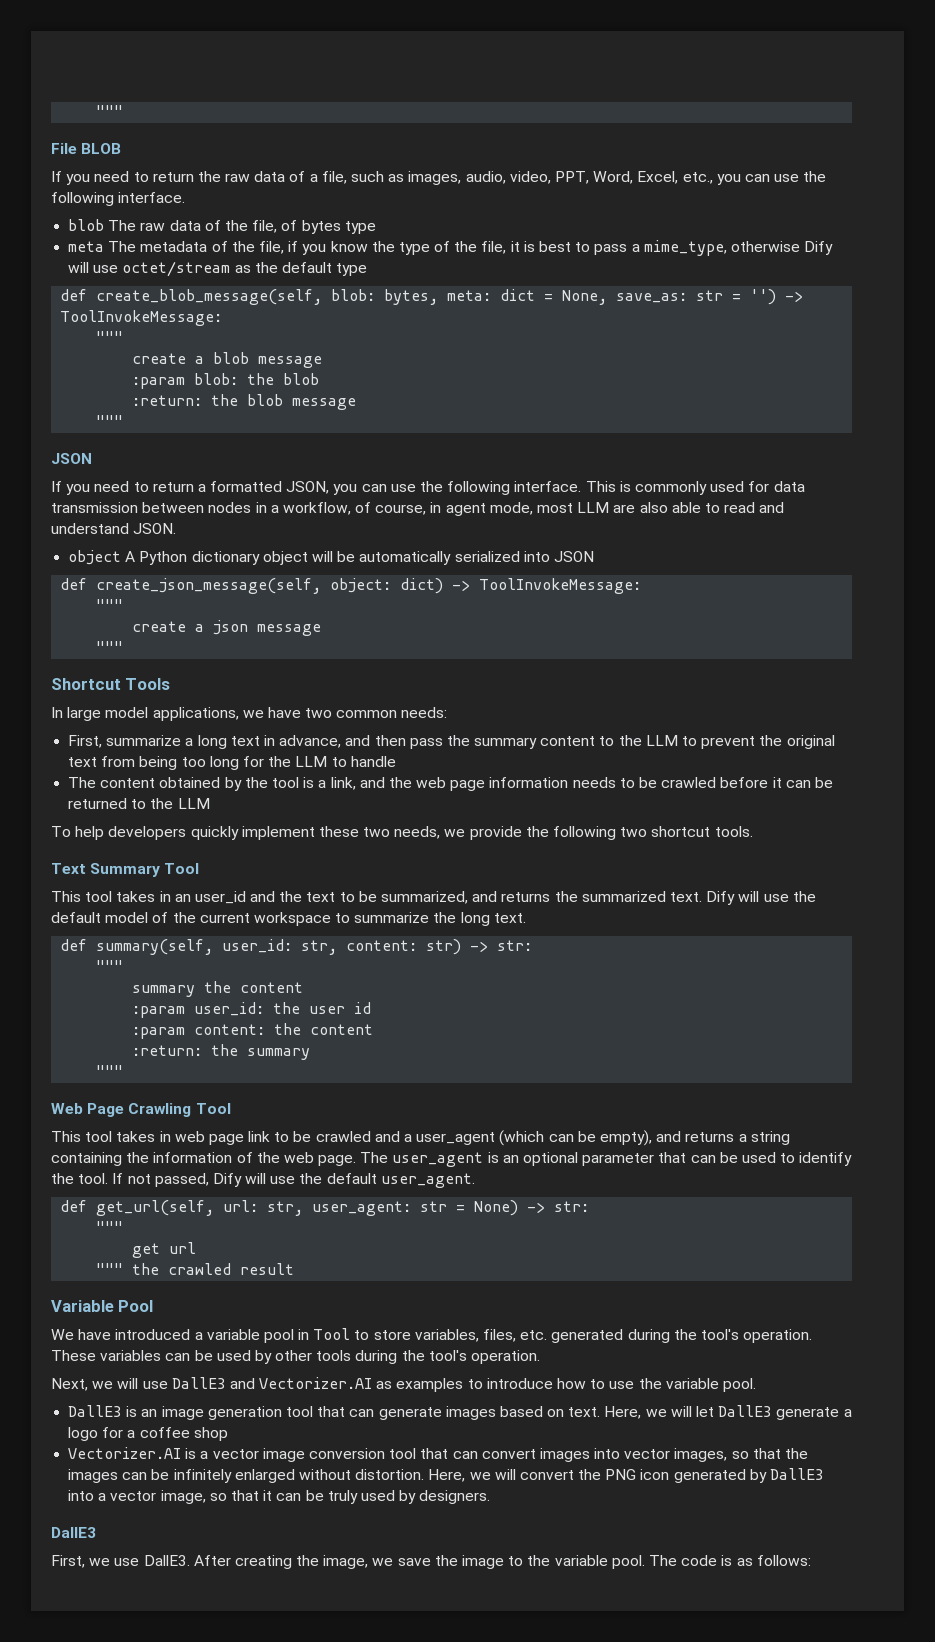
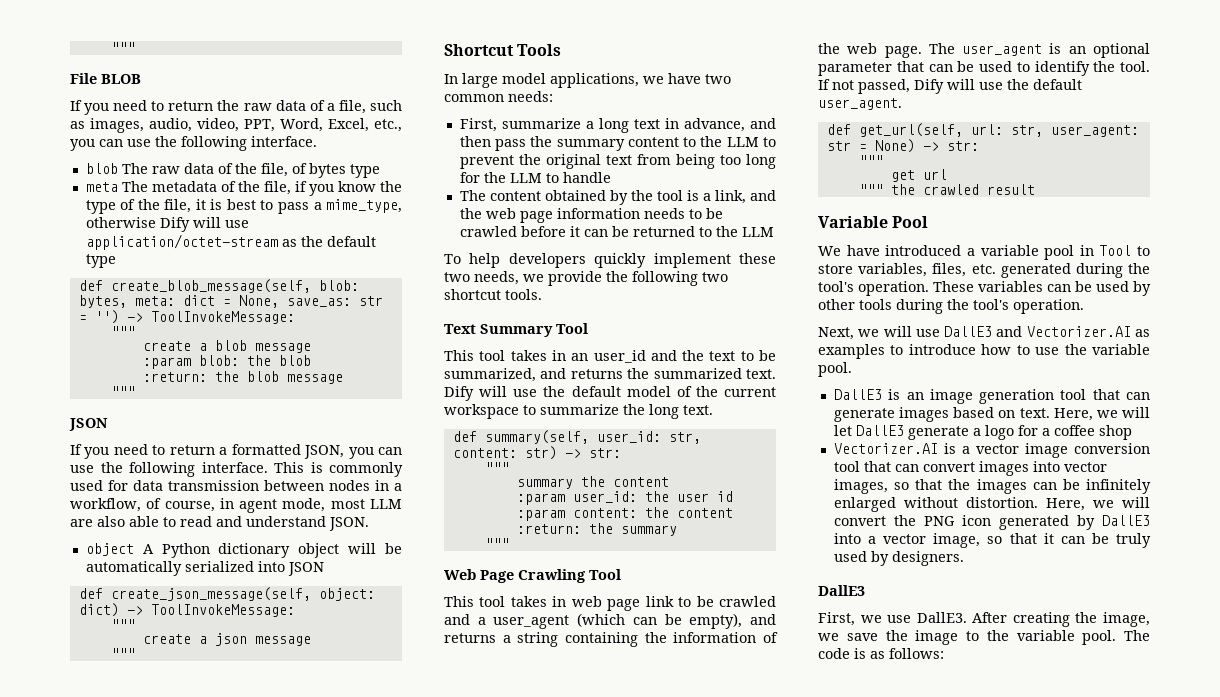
[122,261,231,277] octet/stream -> [85,234,278,250] application/octet-stream

